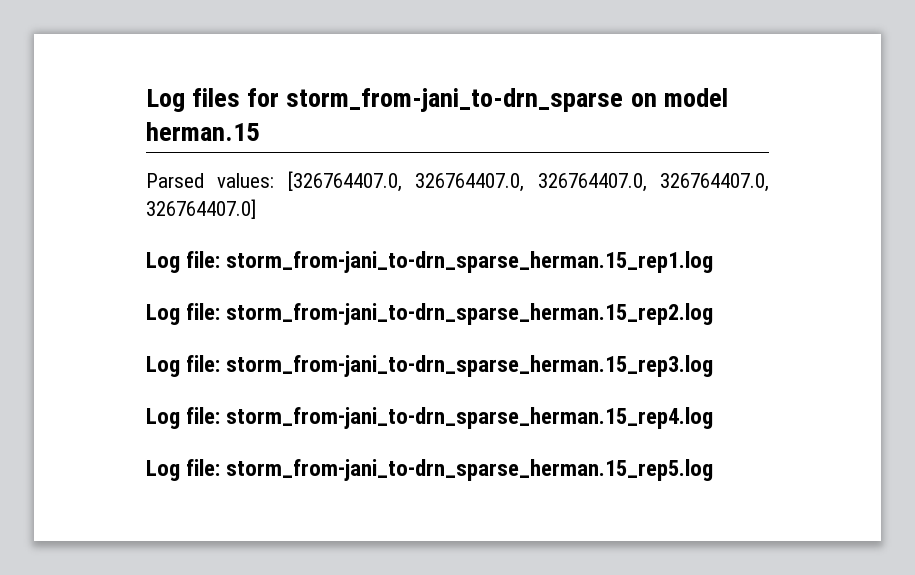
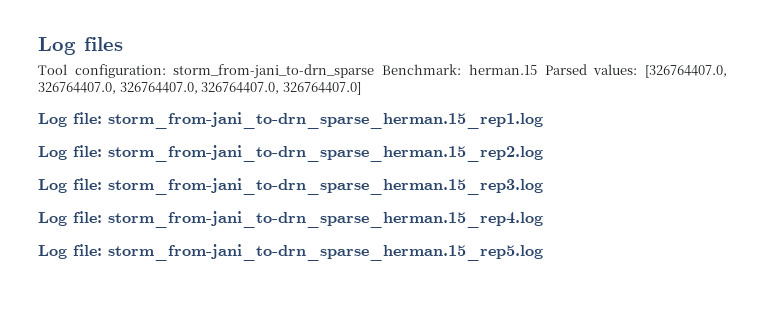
[247,88,728,112] for storm_from-jani_to-drn_sparse on model -> [38,64,462,79] // Tool configuration: storm_from-jani_to-drn_sparse Benchmark:
(259, 131) // -> (537, 69) none

